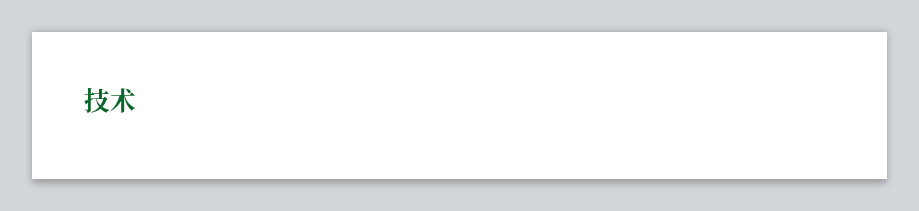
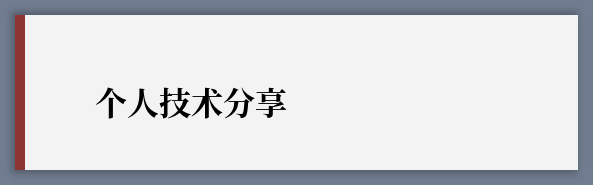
[84,87,136,113] 技术 -> [95,87,287,119] 个人技术分享

